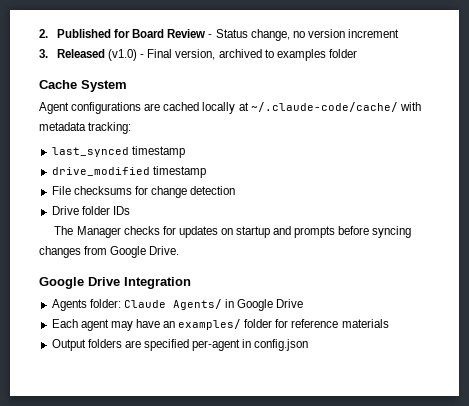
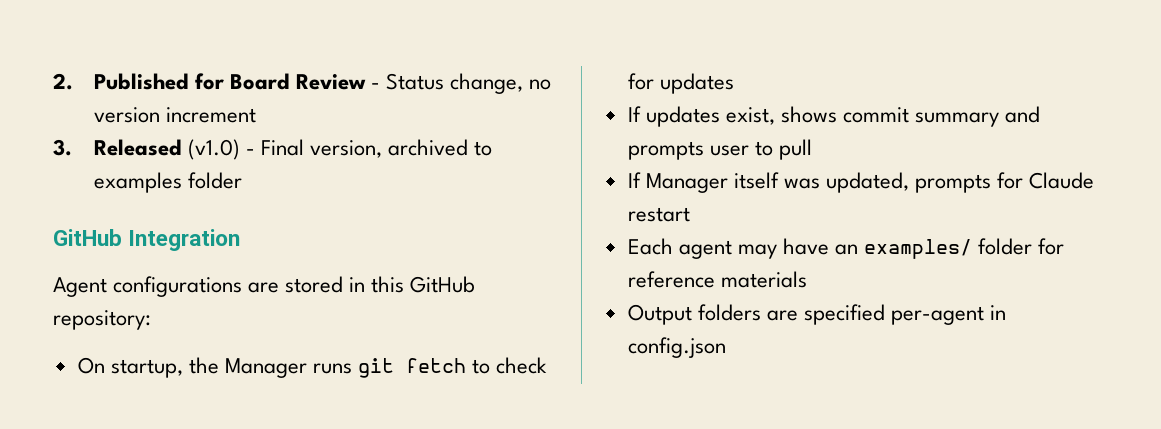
[39,80,127,92] Cache System -> [53,229,241,251] GitHub Integration
[163,102,421,114] [39,122,132,134] [51,146,185,158] [51,166,206,178] [51,186,236,198] [51,206,130,215] [54,226,412,238] [39,246,180,258] [39,277,191,289] [51,299,304,311] cached locally at ~/.claude-code/cache/ with metadata tracking: // last_synced timestamp // drive_modified timestamp // File checksums for change detection // Drive folder IDs // The Manager checks for updates on startup and prompts before syncing changes from Google Drive. // Google Drive Integration // Agents folder: Claude Agents/ in Google Drive -> [285,276,476,293] [53,310,151,330] [77,357,548,378] [627,73,734,94] [627,106,1041,127] [627,139,812,160] [627,172,1095,193] [627,207,690,222] stored in this GitHub repository: // On startup, the Manager runs git fetch to check for updates // If updates exist, shows commit summary and prompts user to pull // If Manager itself was updated, prompts for Claude restart

